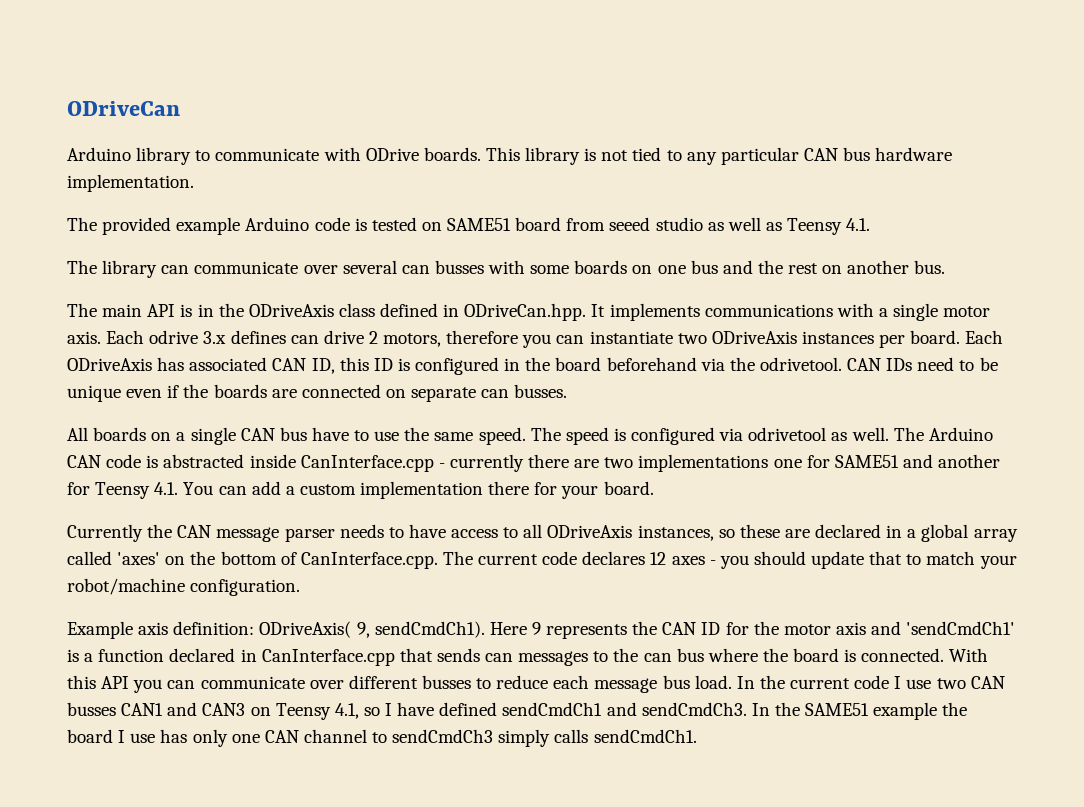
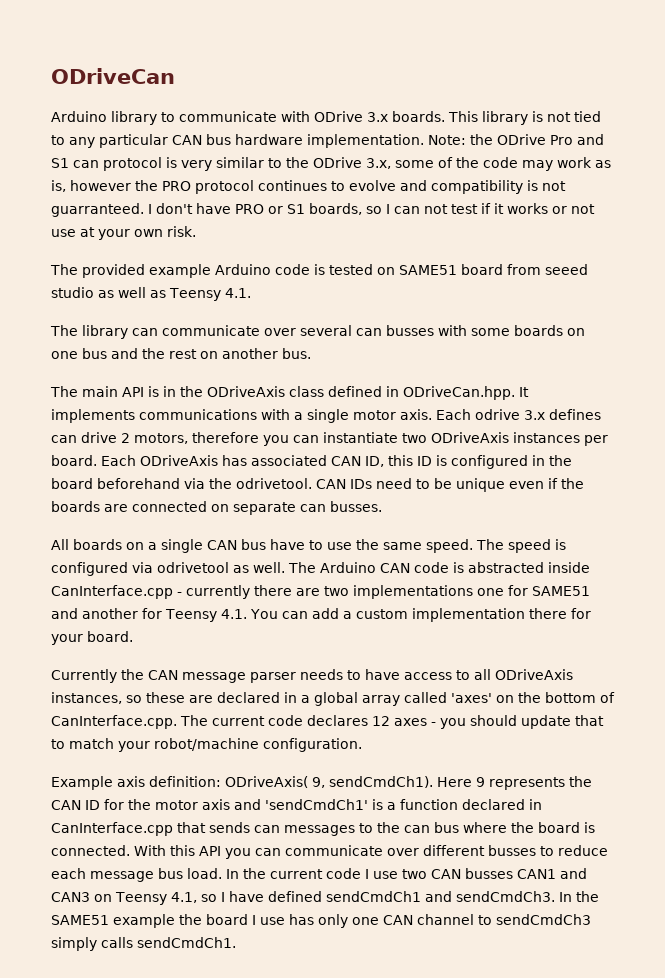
(419, 154) none -> [367,112,388,122] 3.x
(194, 183) none -> [428,134,604,145] [51,157,611,171] [51,180,566,194] [51,203,595,217] [51,226,196,240] Note: the ODrive Pro and S1 can protocol is very similar to the ODrive 3.x, some of the code may work as is, however the PRO protocol continues to evolve and compatibility is not guarranteed. I don't have PRO or S1 boards, so I can not test if it works or not use at your own risk.

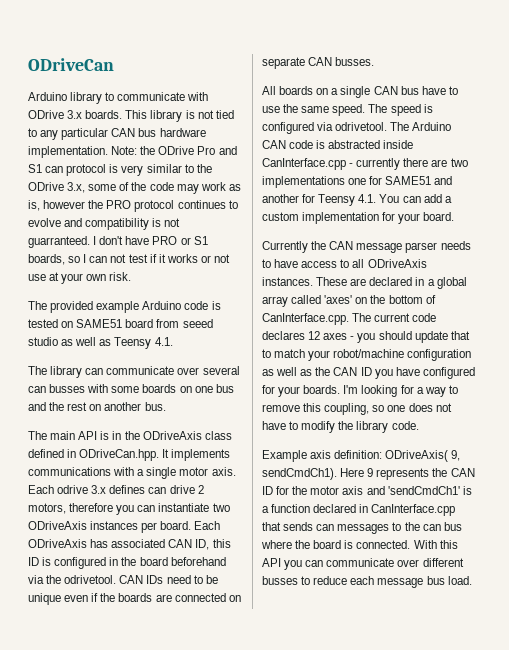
[300,504,326,512] can -> [308,57,333,66] CAN
[157,562,285,573] odrivetool as well. -> [335,122,388,131] odrivetool.
[528,608,567,619] there -> (380, 218) none
[51,692,185,704] instances, so these -> [262,277,348,286] instances. These
[263,738,362,752] configuration. -> [407,349,472,361] [262,367,475,379] [262,385,458,397] [262,403,452,415] [262,421,419,433] configuration as well as the CAN ID you have configured for your boards. I'm looking for a way to remove this coupling, so one does not have to modify the library code.
[226,868,587,879] [51,891,599,905] [51,914,591,928] [51,937,236,951] In the current code I use two CAN busses CAN1 and CAN3 on Teensy 4.1, so I have defined sendCmdCh1 and sendCmdCh3. In the SAME51 example the board I use has only one CAN channel to sendCmdCh3 simply calls sendCmdCh1. -> (472, 580) none

